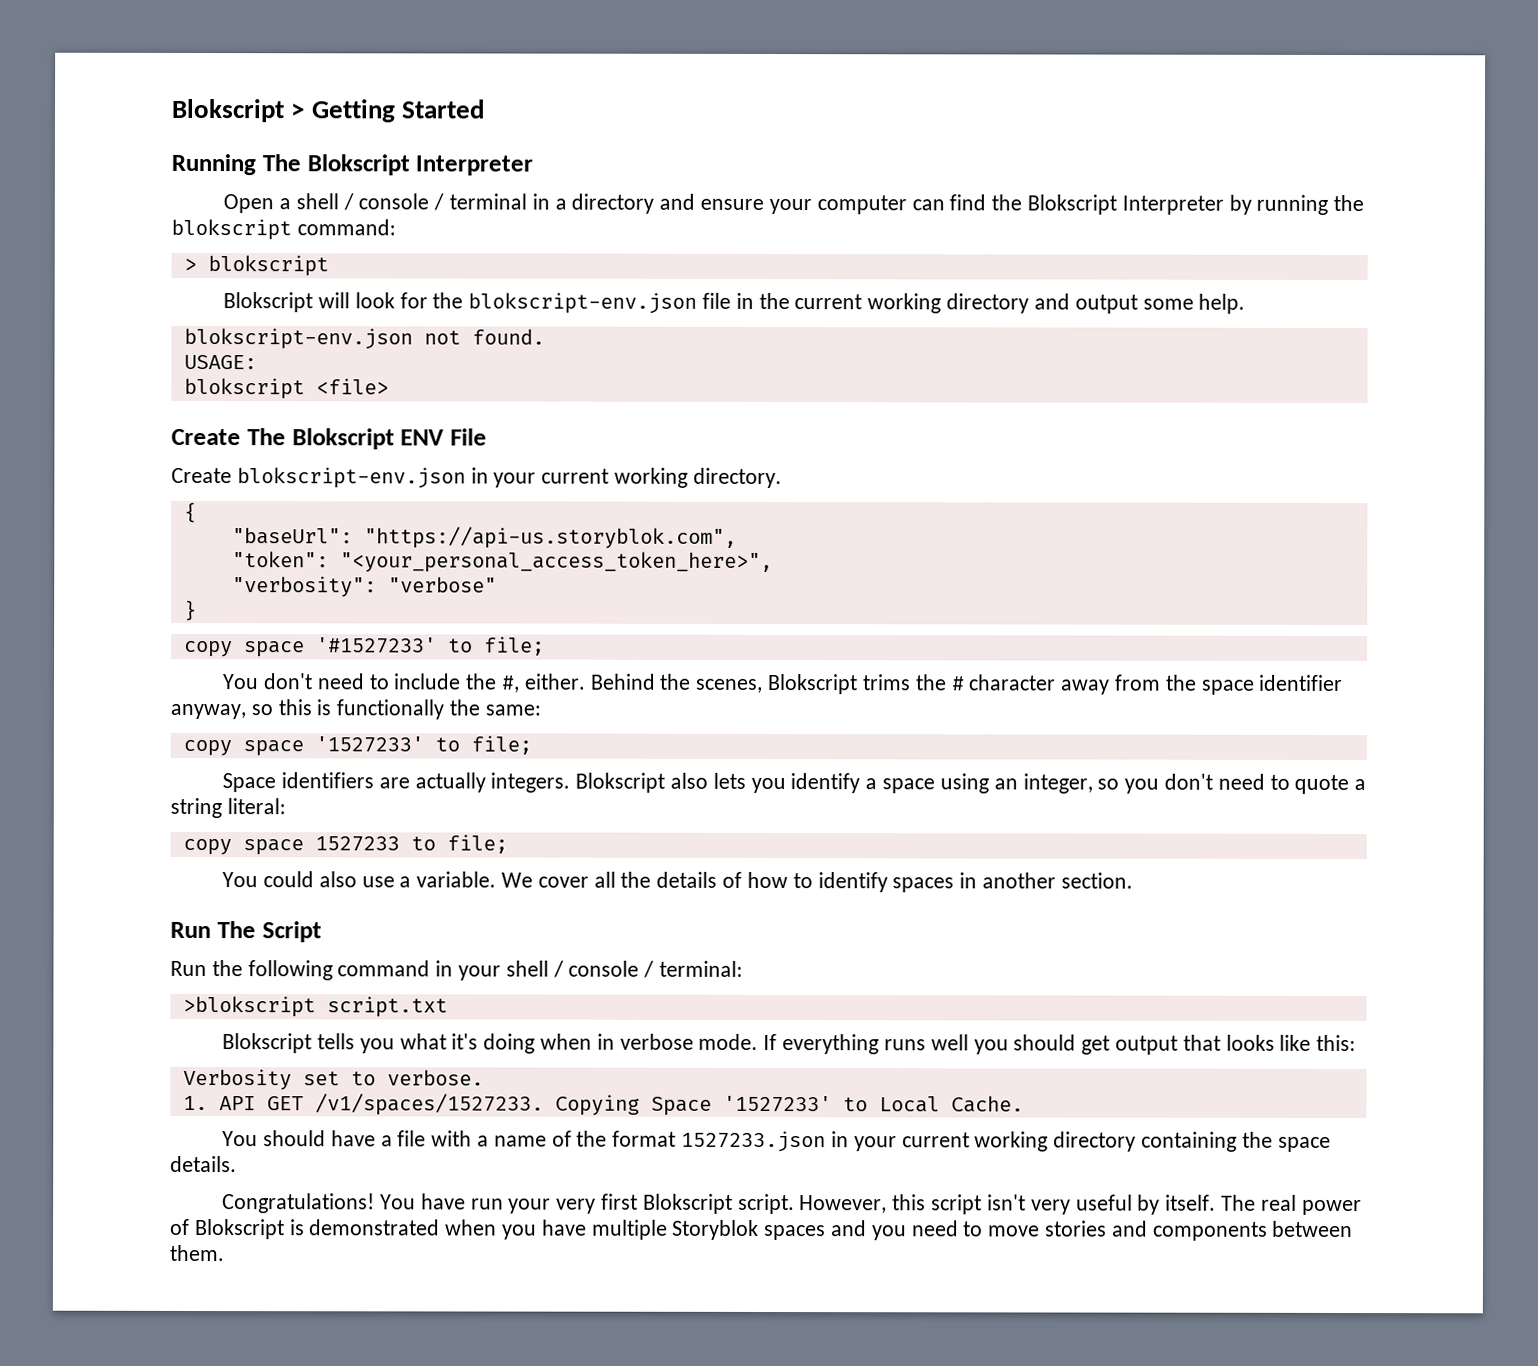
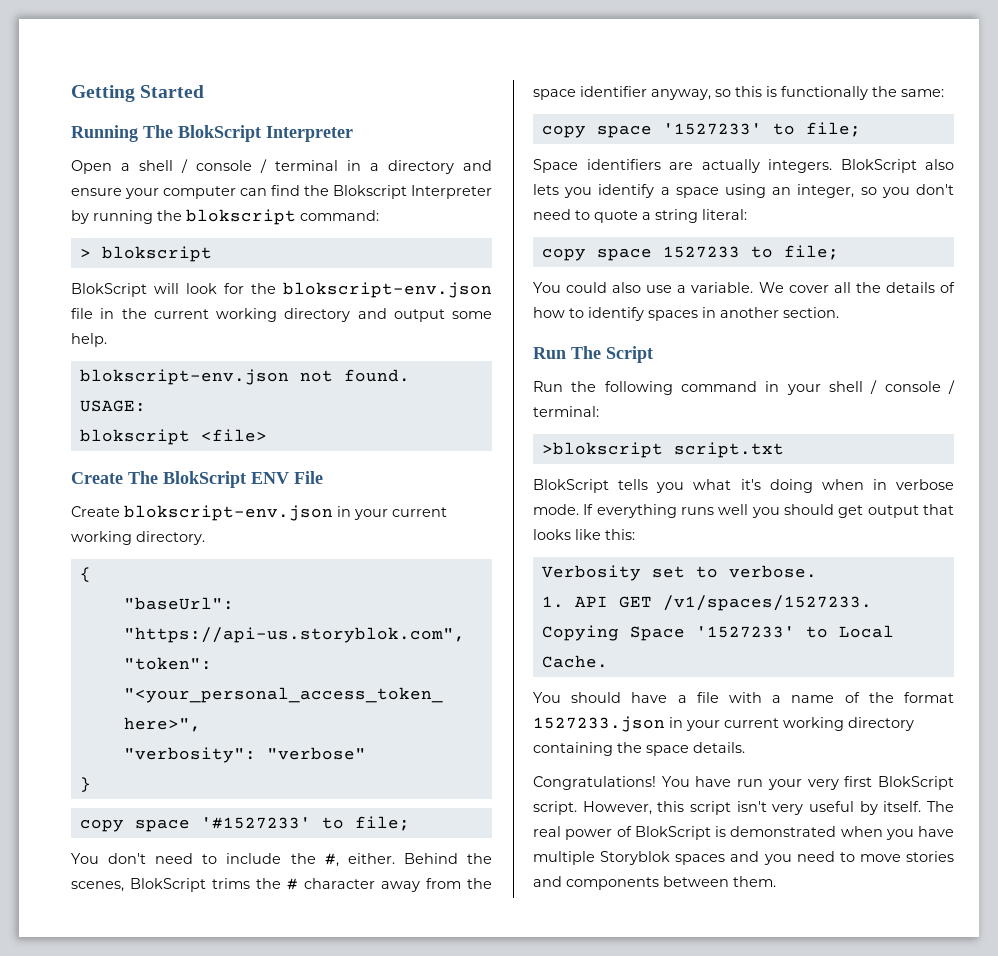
[171,98,306,123] Blokscript > -> (71, 93) none
[306,154,410,176] Blokscript -> [178,125,261,142] BlokScript
[223,292,314,313] Blokscript -> [71,283,147,297] BlokScript
[291,428,395,450] Blokscript -> [163,471,246,488] BlokScript
[767,673,859,695] Blokscript -> [130,878,206,892] BlokScript
[575,772,666,793] Blokscript -> [840,159,917,173] BlokScript
[222,1033,313,1054] Blokscript -> [533,479,609,493] BlokScript
[642,1193,733,1214] Blokscript -> [878,776,954,790] BlokScript
[194,1218,285,1240] Blokscript -> [634,826,711,840] BlokScript

